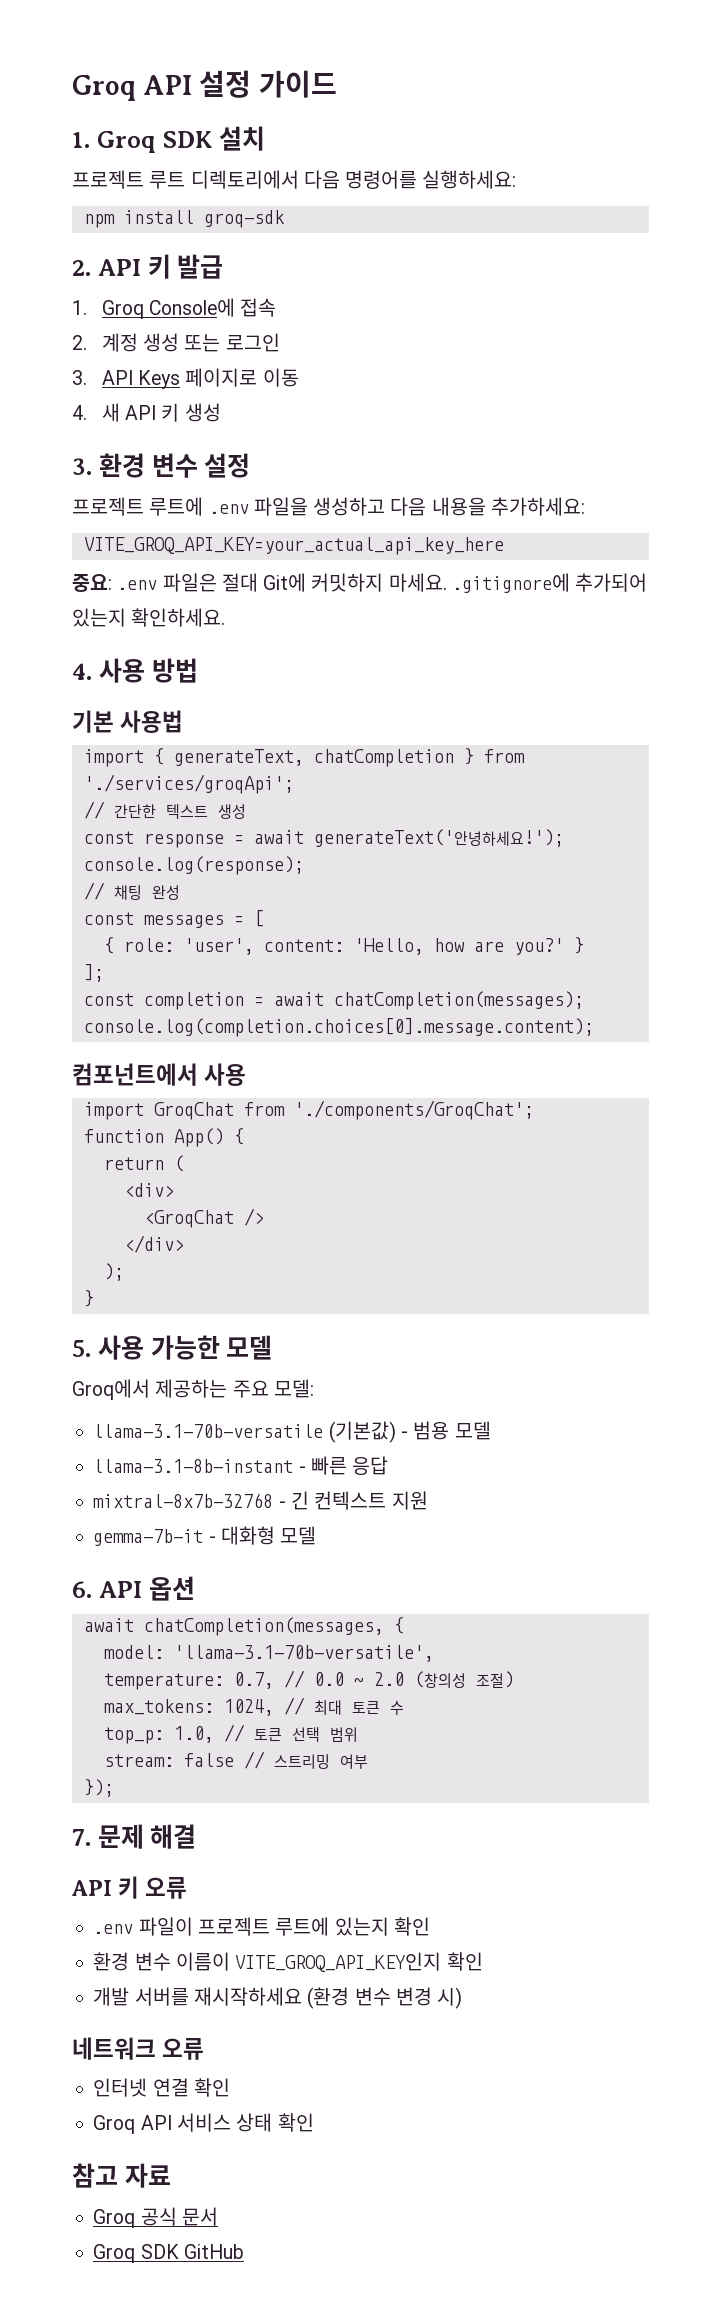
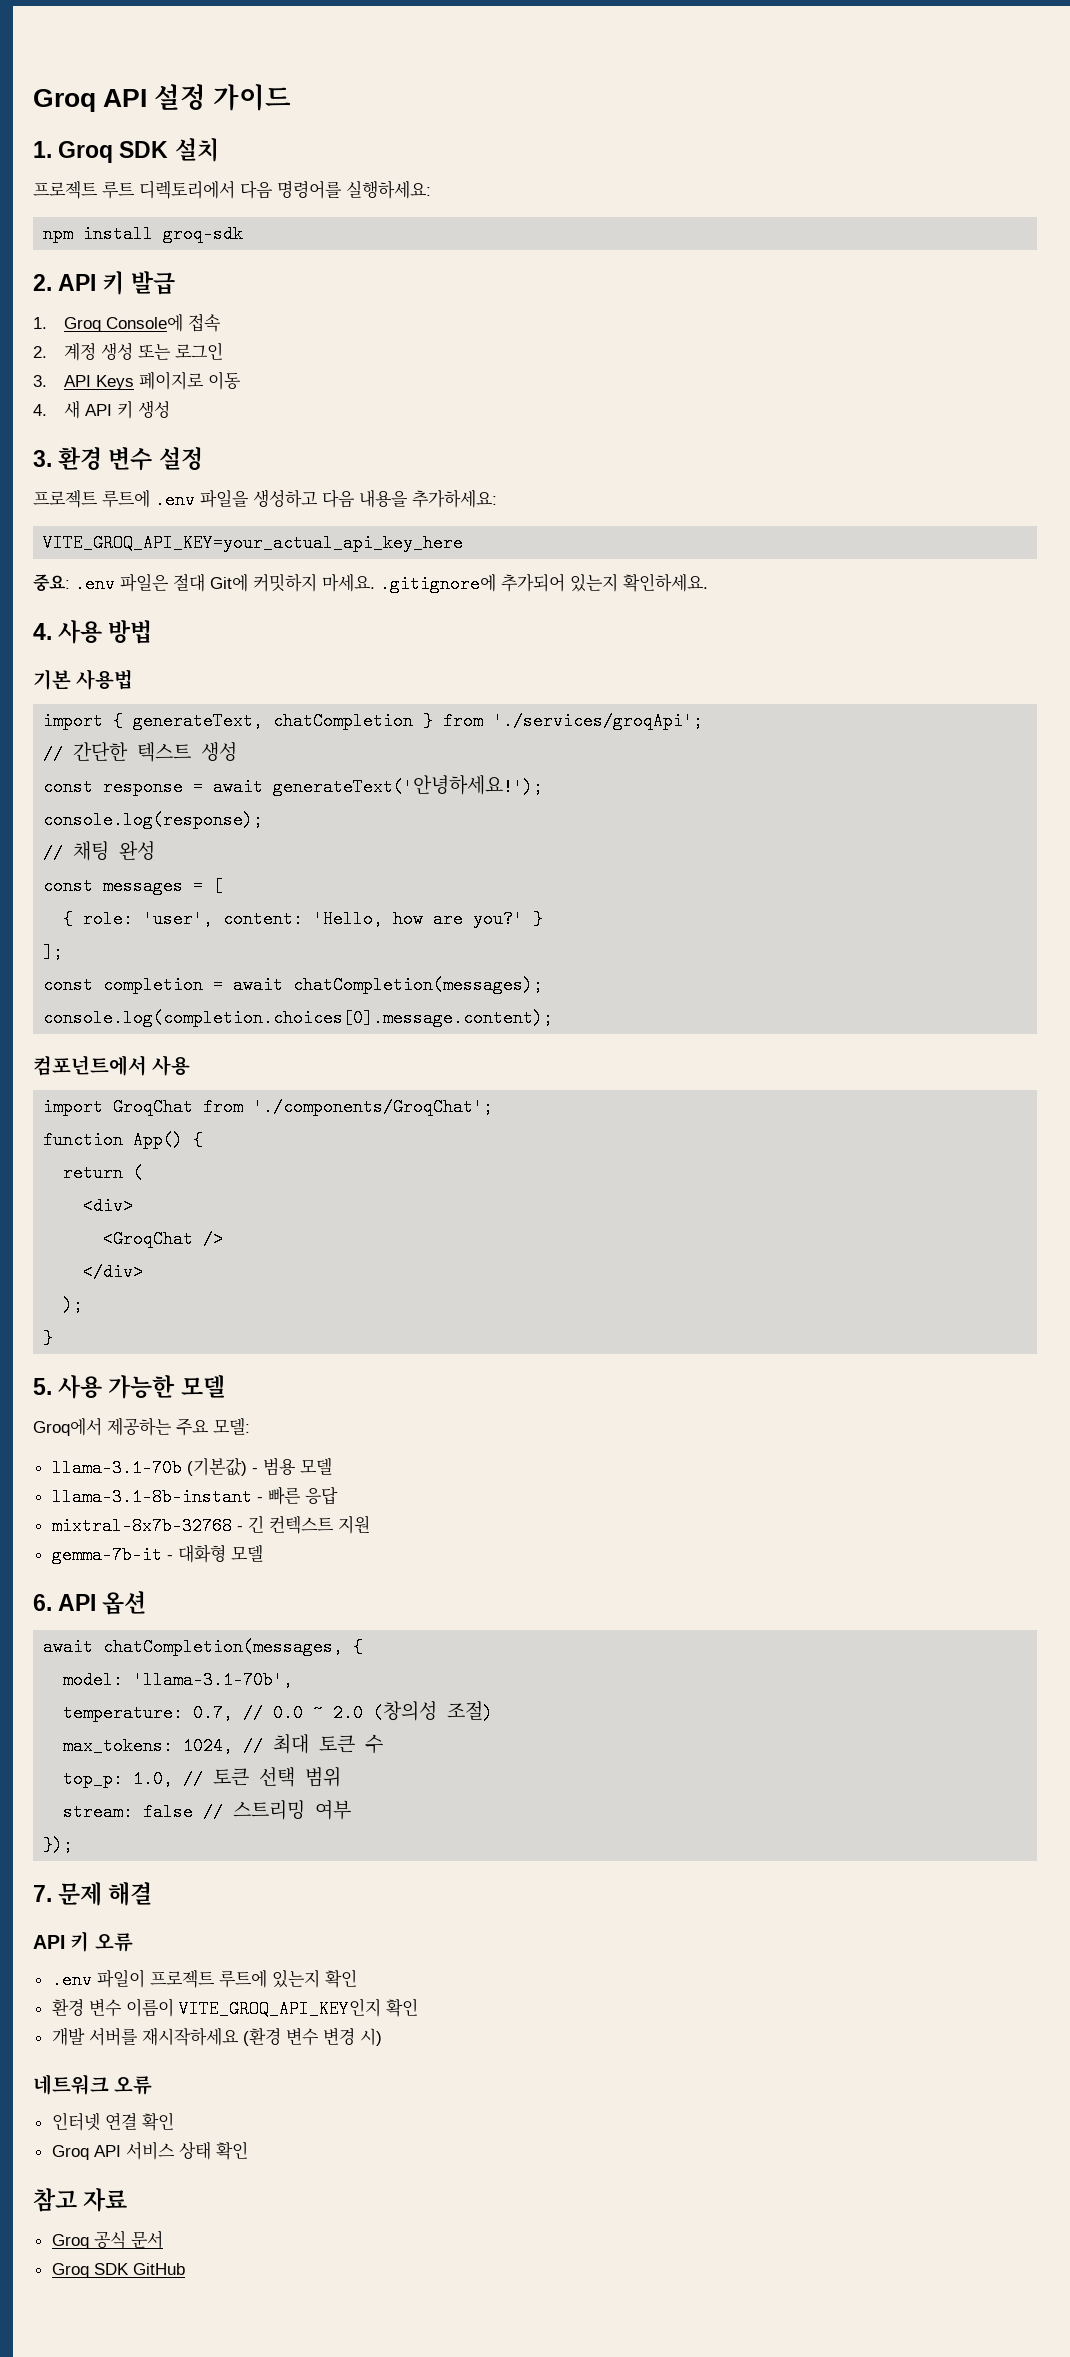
[93,1424,324,1438] llama-3.1-70b-versatile -> [51,1459,182,1477] llama-3.1-70b
[173,1645,434,1662] 'llama-3.1-70b-versatile', -> [133,1671,294,1689] 'llama-3.1-70b',

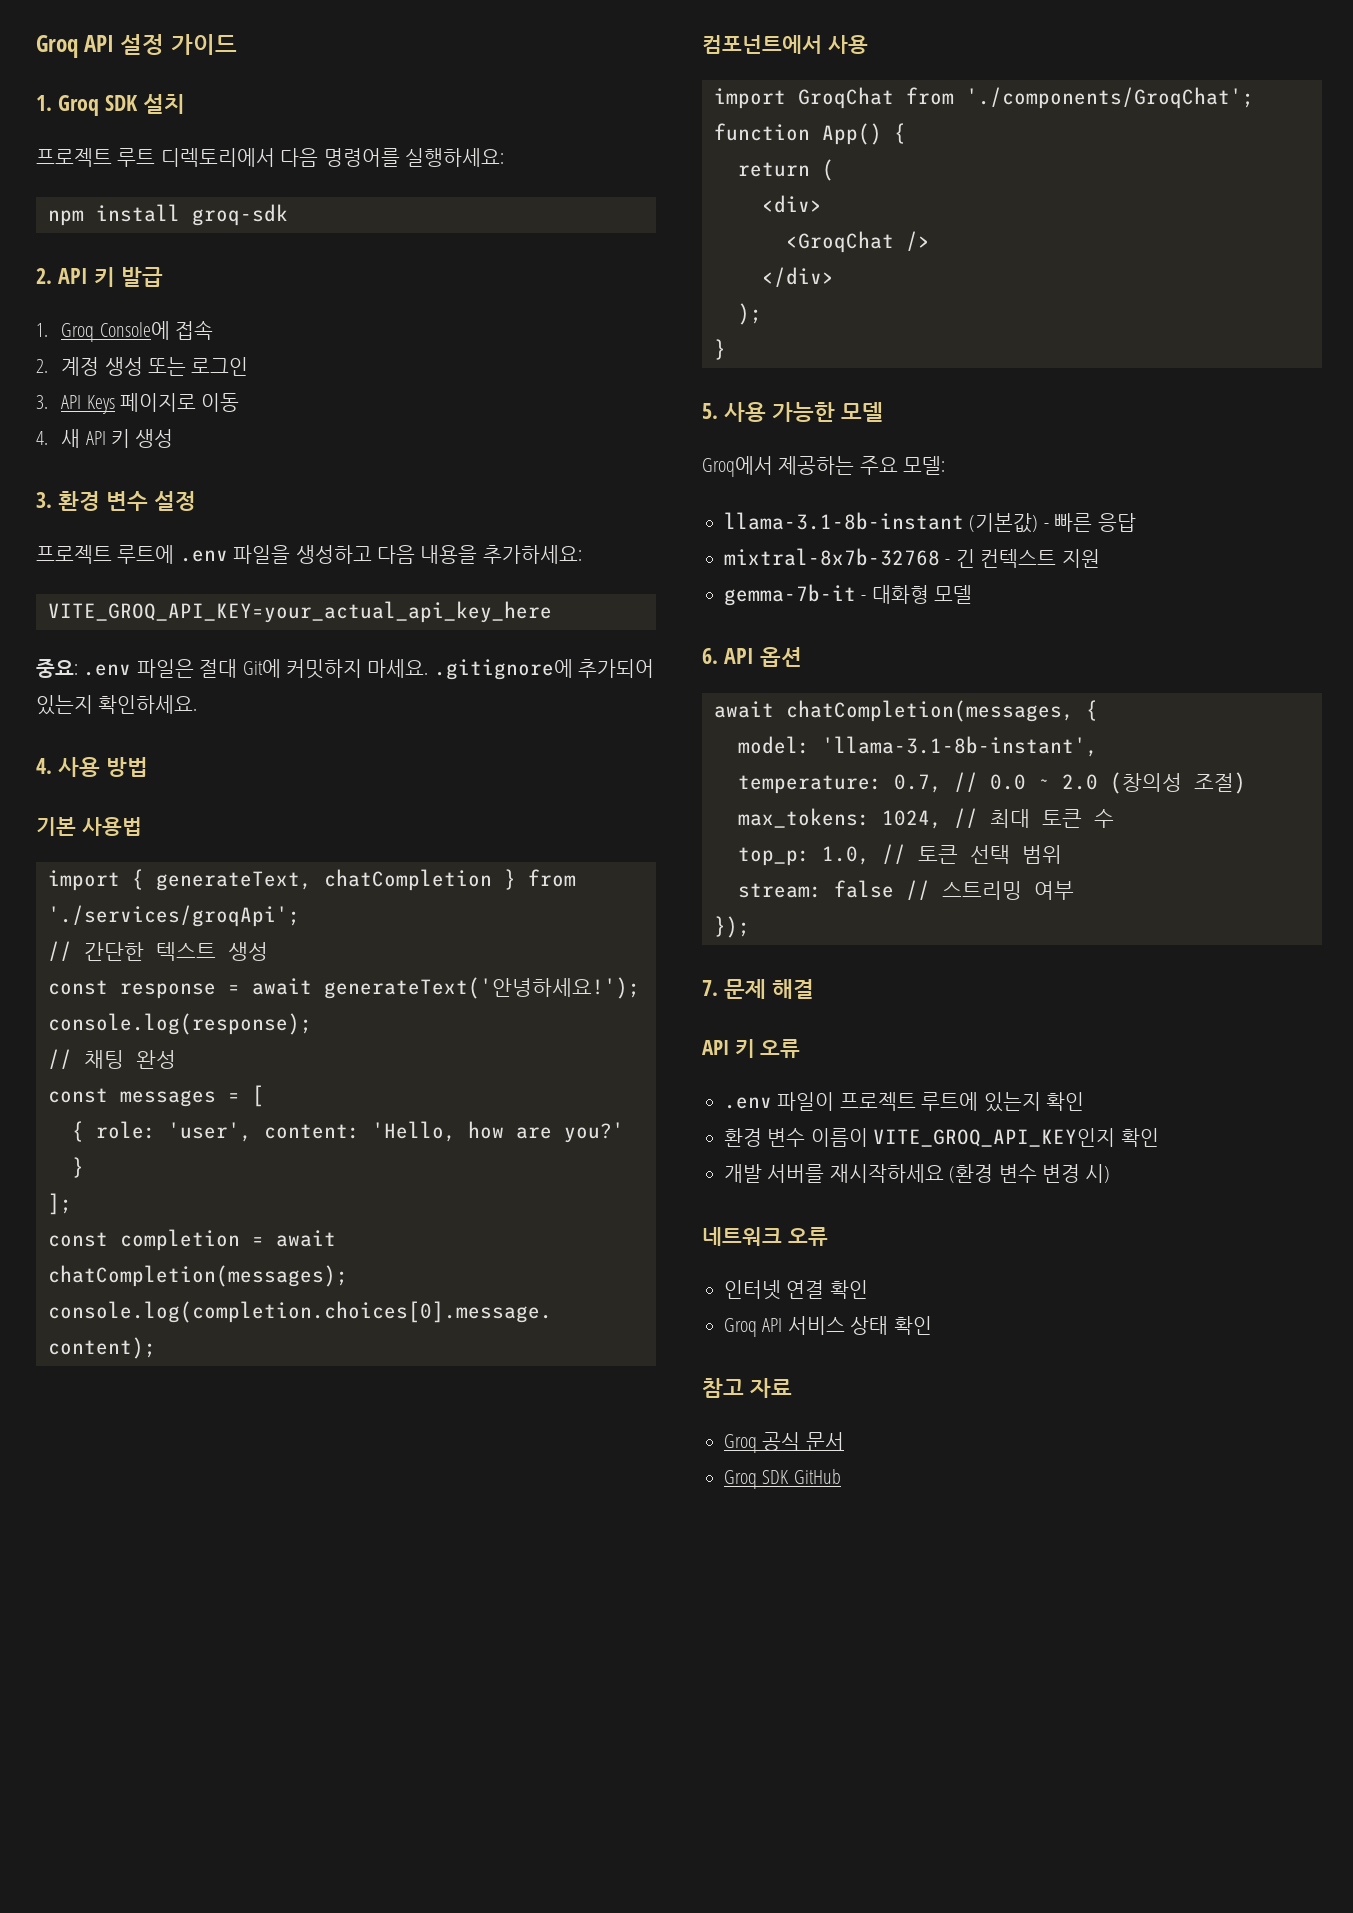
[51,1459,182,1477] llama-3.1-70b -> [724,512,964,530] llama-3.1-8b-instant
[262,1458,332,1476] [51,1488,263,1506] 범용 모델 // llama-3.1-8b-instant - -> (1049, 526) none
[133,1671,294,1689] 'llama-3.1-70b', -> [822,736,1098,757] 'llama-3.1-8b-instant',

